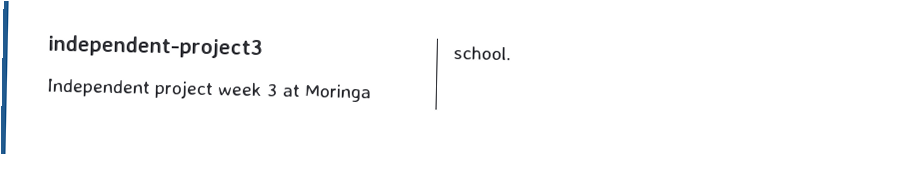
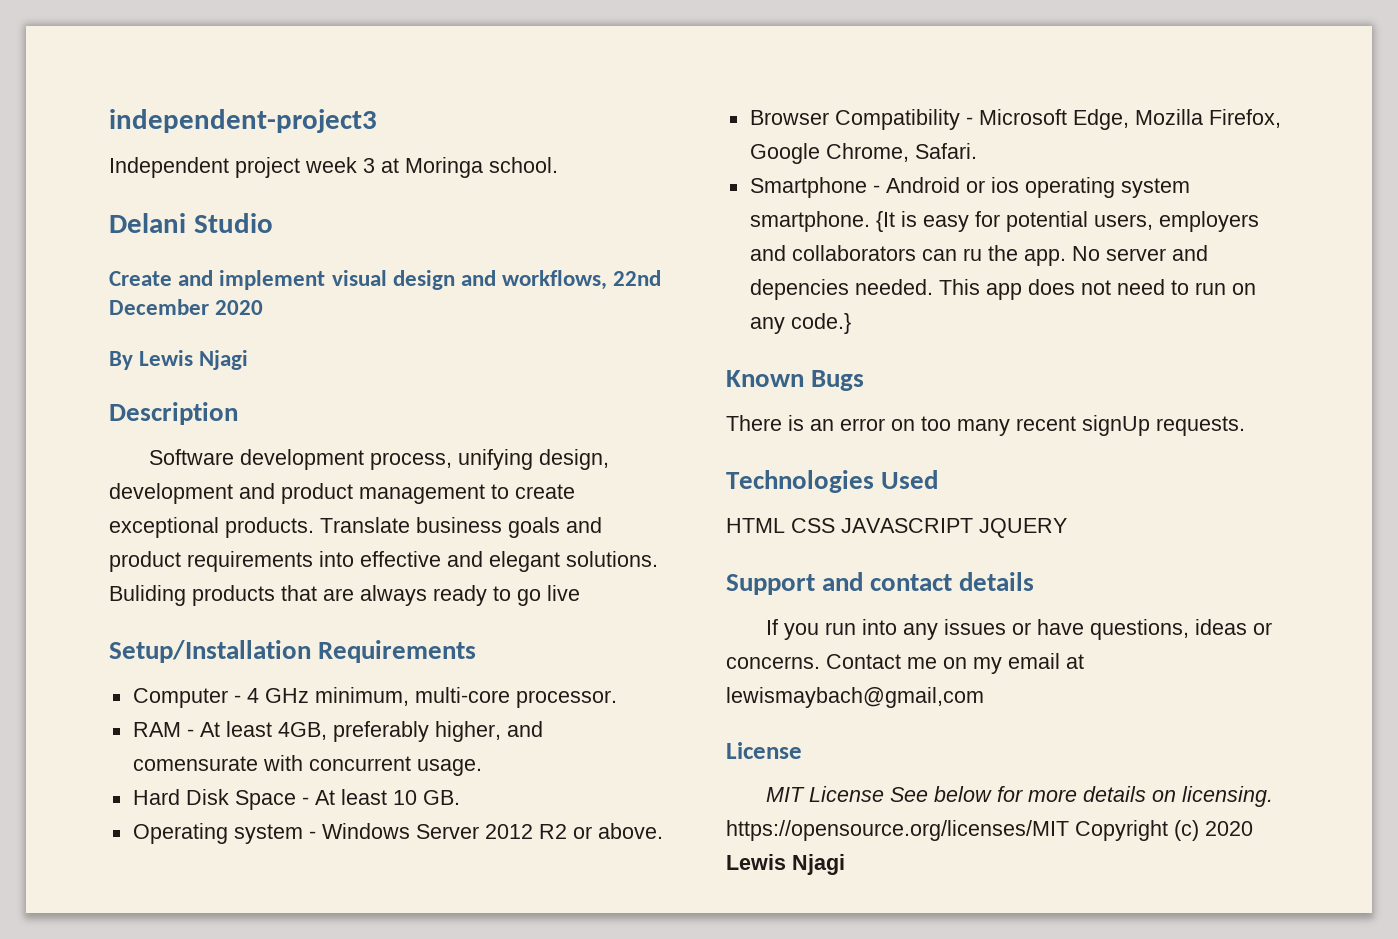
(511, 53) none -> [109,213,273,233] [109,270,662,290] [109,299,264,315] [109,350,249,370] [109,402,238,425] [149,449,610,470] [109,483,575,504] [109,517,602,538] [109,551,658,572] [109,585,580,606] [109,640,477,663] [132,687,617,708] [132,721,543,742] [132,755,482,776] [132,789,460,810] [132,823,663,844] [749,109,1281,130] [749,143,977,164] [749,177,1190,198] [749,211,1259,232] [749,245,1208,266] [749,279,1256,300] [749,313,851,334] [726,370,865,391] [726,415,1245,436] [726,470,939,493] [726,518,1067,538] [726,572,1035,595] [766,619,1273,640] [726,653,1084,674] [726,687,984,708] [726,742,802,759] [766,786,1274,807] [726,820,1253,841] [726,854,845,875] // Delani Studio // Create and implement visual design and workflows, 22nd December 2020 // By Lewis Njagi // Description // Software development process, unifying design, development and product management to create exceptional products. Translate business goals and product requirements into effective and elegant solutions. Buliding products that are always ready to go live // Setup/Installation Requirements // Computer - 4 GHz minimum, multi-core processor. // RAM - At least 4GB, preferably higher, and comensurate with concurrent usage. // Hard Disk Space - At least 10 GB. // Operating system - Windows Server 2012 R2 or above. // Browser Compatibility - Microsoft Edge, Mozilla Firefox, Google Chrome, Safari. // Smartphone - Android or ios operating system smartphone. {It is easy for potential users, employers and collaborators can ru the app. No server and depencies needed. This app does not need to run on any code.} // Known Bugs // There is an error on too many recent signUp requests. // Technologies Used // HTML CSS JAVASCRIPT JQUERY // Support and contact details // If you run into any issues or have questions, ideas or concerns. Contact me on my email at lewismaybach@gmail,com // License // MIT License See below for more details on licensing. https://opensource.org/licenses/MIT Copyright (c) 2020 Lewis Njagi

